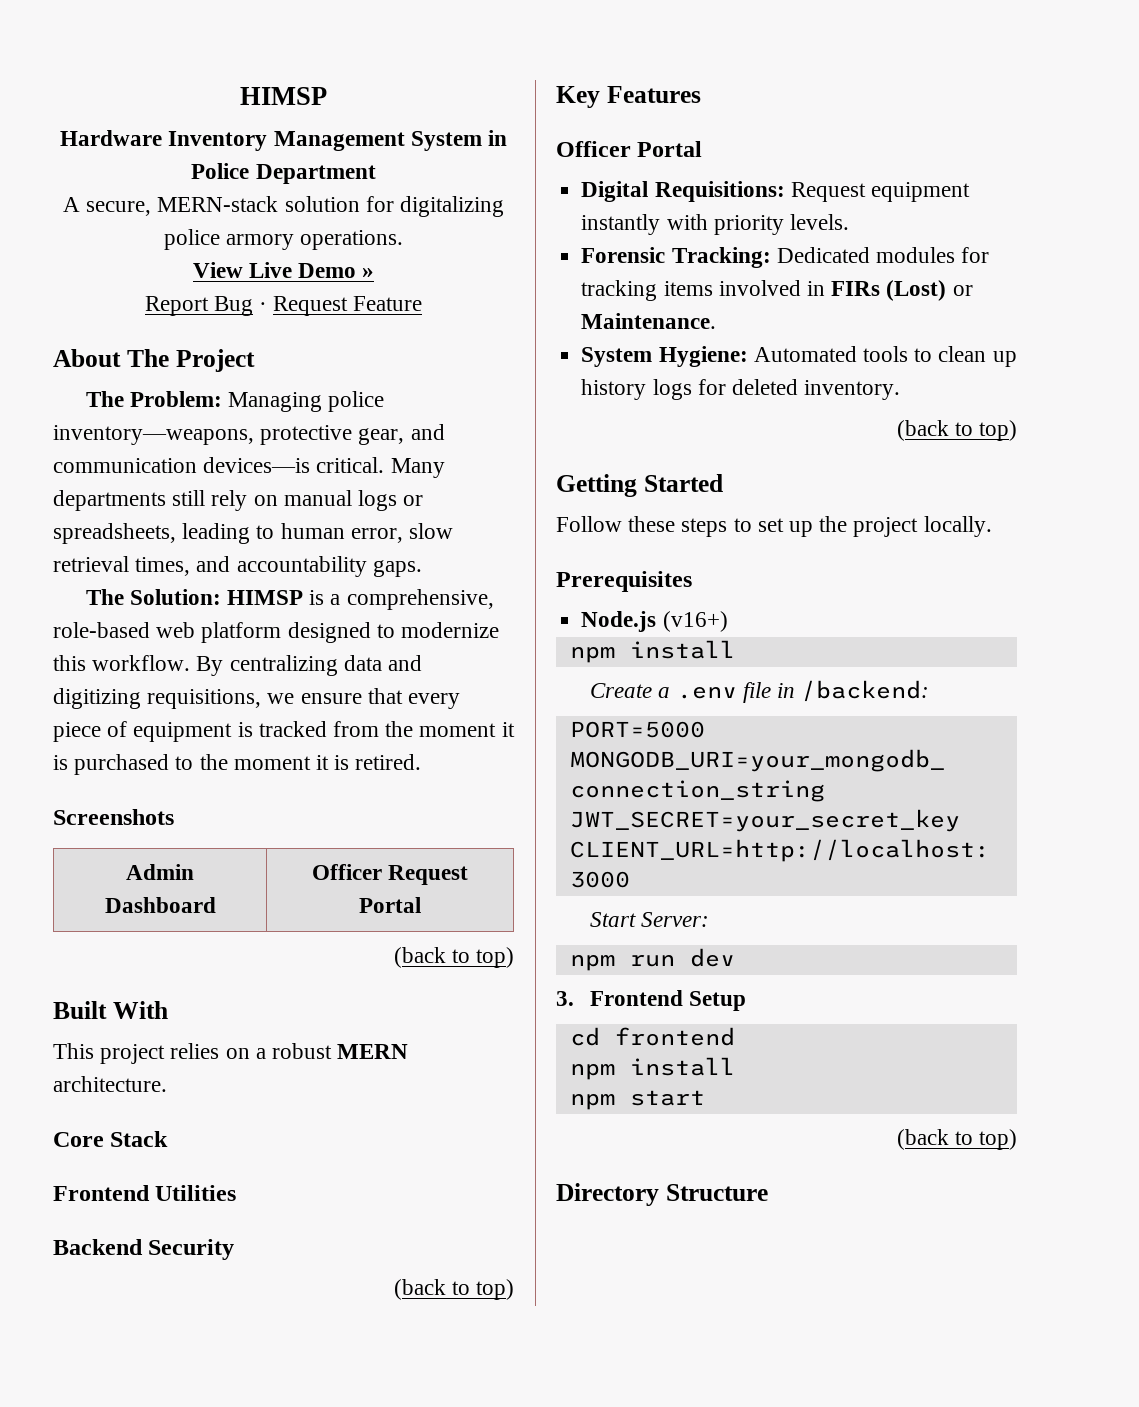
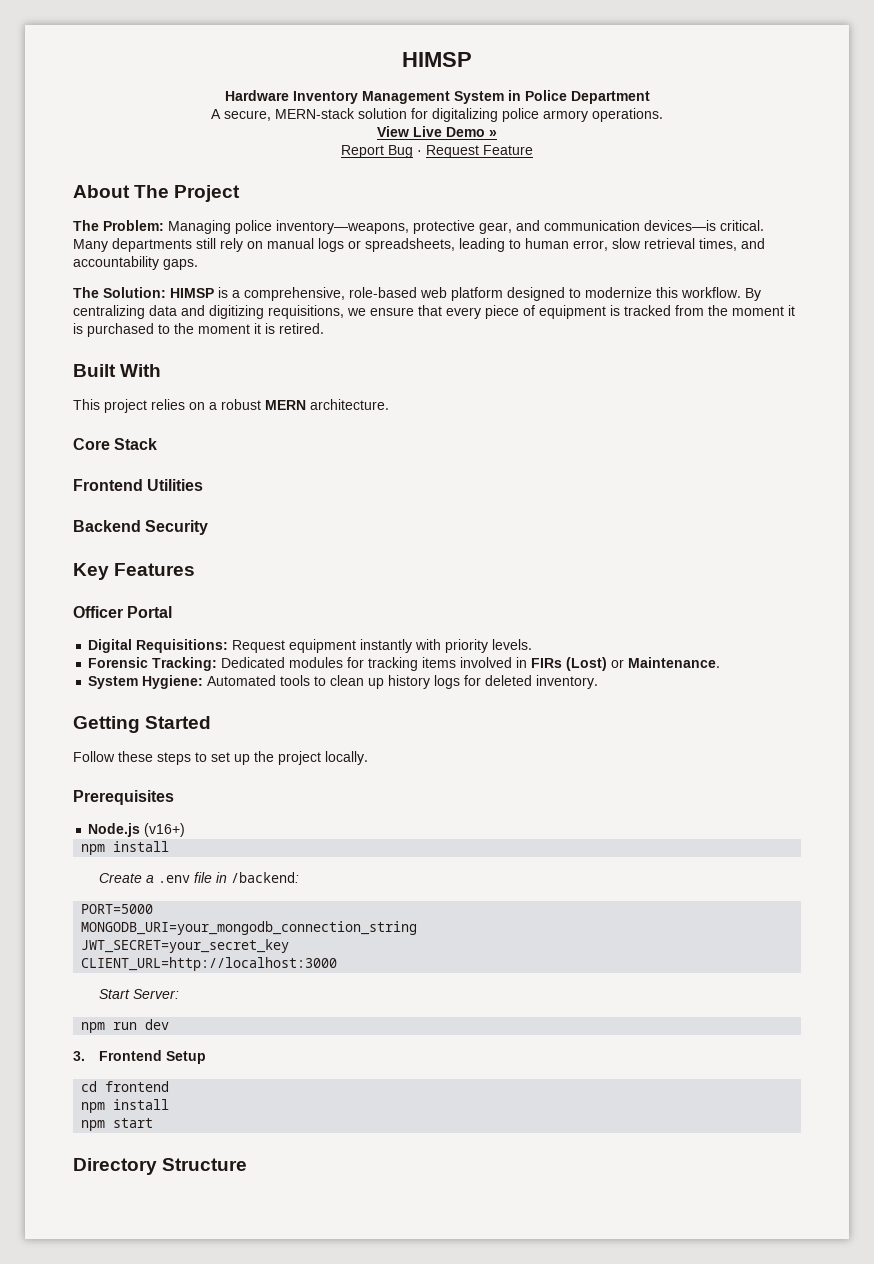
[53,809,174,825] [126,864,194,880] [104,897,216,913] [311,864,469,885] [359,897,421,913] [393,947,514,968] // Screenshots // Admin Dashboard | Officer Request Portal // (back to top) -> (324, 328) none
[393,1279,514,1300] // (back to top) -> (209, 527) none
[896,420,1017,441] // (back to top) -> (599, 682) none
[896,1129,1017,1150] // (back to top) -> (154, 1123) none

